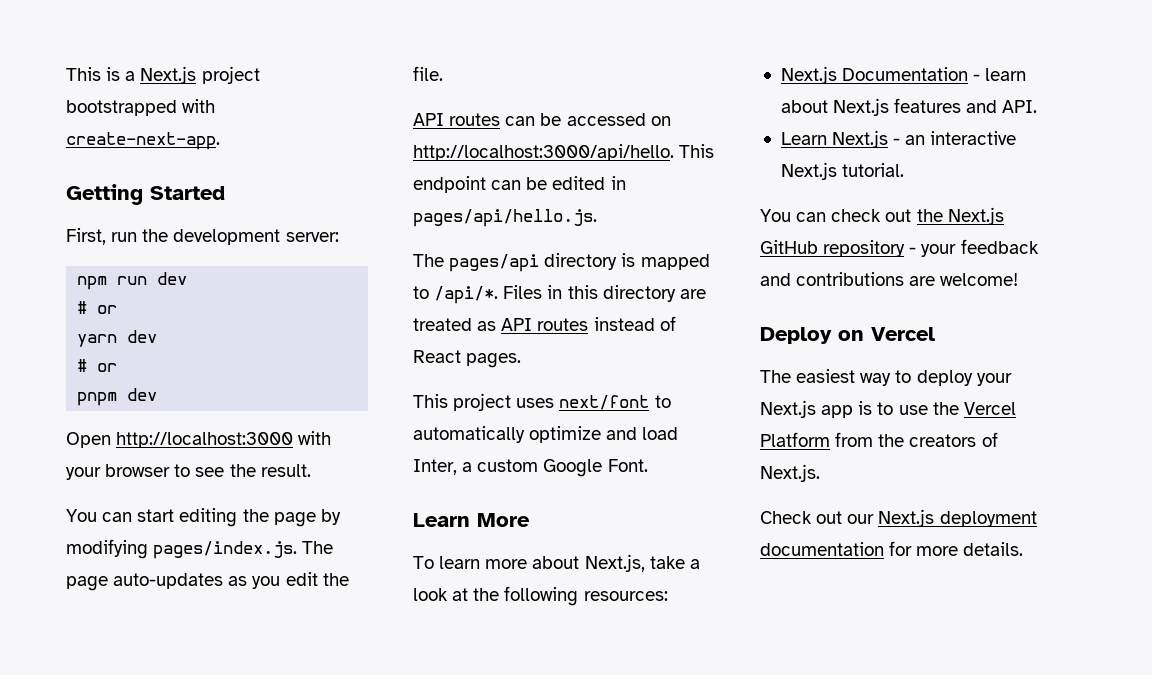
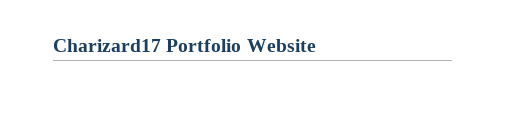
[66,66,260,84] [66,99,216,116] [66,132,220,150] [66,184,225,205] [66,228,339,245] [77,272,188,290] [77,301,118,314] [77,330,158,347] [77,359,118,372] [77,388,158,406] [66,431,332,448] [66,464,311,480] [66,508,341,527] [66,539,334,559] [66,572,349,591] [413,66,443,81] [413,113,671,126] [413,144,715,161] [413,176,626,193] [413,209,597,227] [413,253,710,272] [413,285,706,304] [413,316,676,331] [413,350,522,368] [413,393,671,411] [413,426,679,443] [413,459,648,477] [413,513,530,527] [413,554,700,572] [413,586,668,606] [780,66,1027,84] [780,98,1038,116] [780,130,1017,148] [780,162,905,180] [760,207,1004,225] [760,239,1039,257] [760,272,1019,286] [760,327,935,344] [760,369,1012,386] [760,400,1016,418] [760,432,998,447] [760,464,820,482] [760,509,1037,527] [760,541,1024,556] This is a Next.js project bootstrapped with create-next-app. // Getting Started // First, run the development server: // npm run dev // # or // yarn dev // # or // pnpm dev // Open http://localhost:3000 with your browser to see the result. // You can start editing the page by modifying pages/index.js. The page auto-updates as you edit the file. // API routes can be accessed on http://localhost:3000/api/hello. This endpoint can be edited in pages/api/hello.js. // The pages/api directory is mapped to /api/*. Files in this directory are treated as API routes instead of React pages. // This project uses next/font to automatically optimize and load Inter, a custom Google Font. // Learn More // To learn more about Next.js, take a look at the following resources: // Next.js Documentation - learn about Next.js features and API. // Learn Next.js - an interactive Next.js tutorial. // You can check out the Next.js GitHub repository - your feedback and contributions are welcome! // Deploy on Vercel // The easiest way to deploy your Next.js app is to use the Vercel Platform from the creators of Next.js. // Check out our Next.js deployment documentation for more details. -> [53,39,316,52] Charizard17 Portfolio Website

